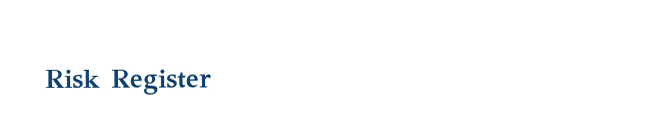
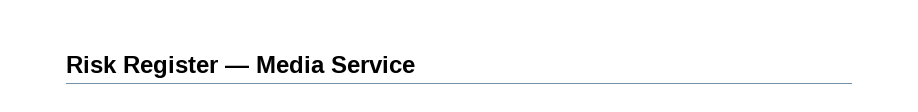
(212, 82) none -> [225,56,415,73] — Media Service

